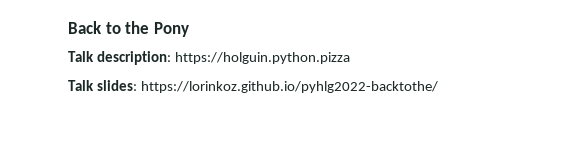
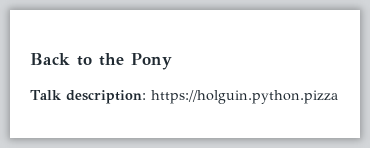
[68,80,438,93] // Talk slides: https://lorinkoz.github.io/pyhlg2022-backtothe/ -> (338, 97) none

